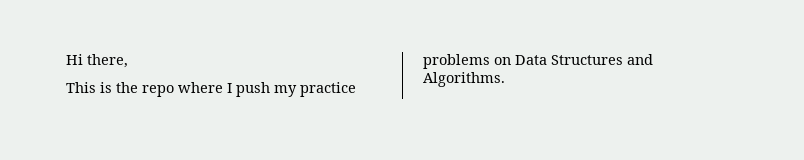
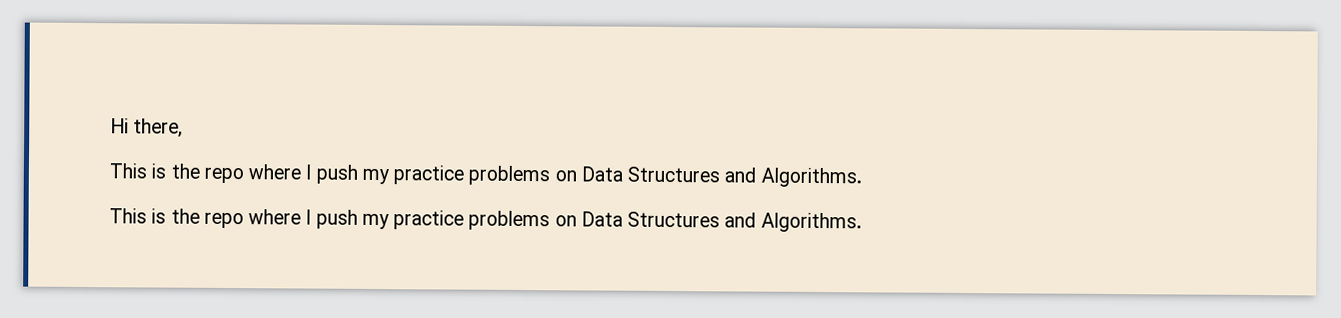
(505, 79) none -> [109,208,862,233] // This is the repo where I push my practice problems on Data Structures and Algorithms.

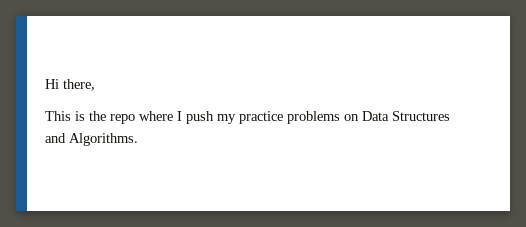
[109,208,862,233] // This is the repo where I push my practice problems on Data Structures and Algorithms. -> (138, 139) none

